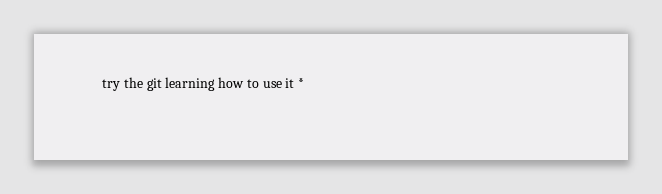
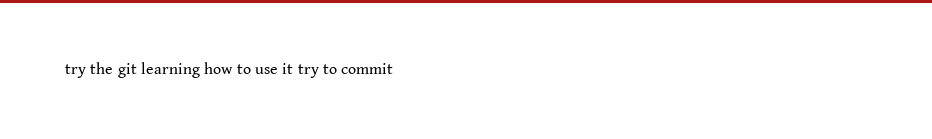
[298,78,305,88] * -> [297,63,394,78] try to commit

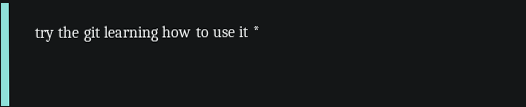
[297,63,394,78] try to commit -> [251,26,260,38] *

